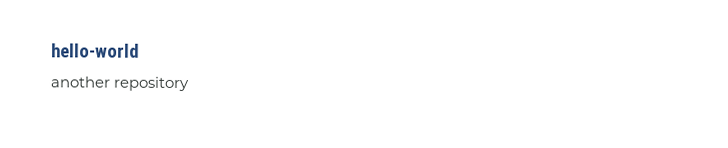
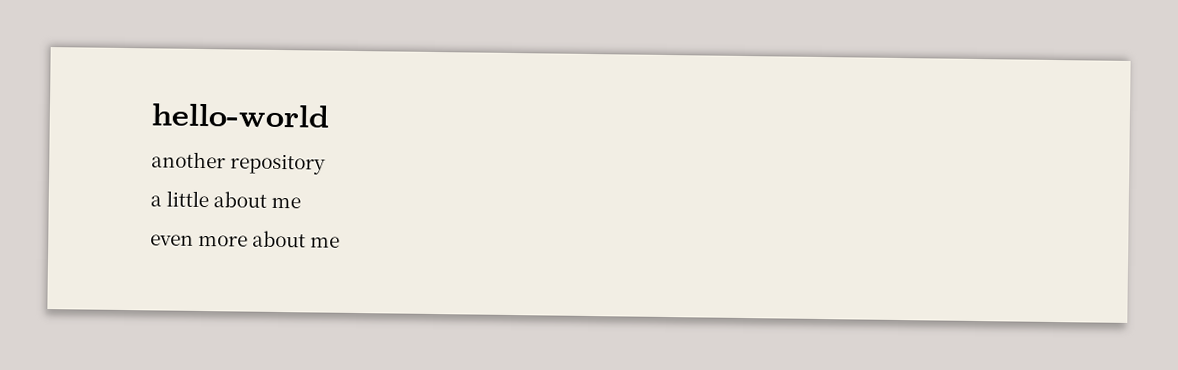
(190, 84) none -> [150,190,302,209] [150,230,341,248] // a little about me // even more about me

